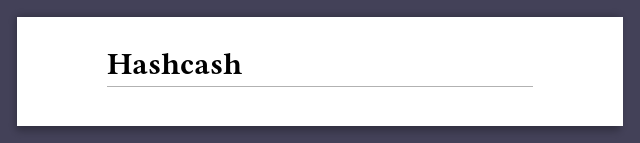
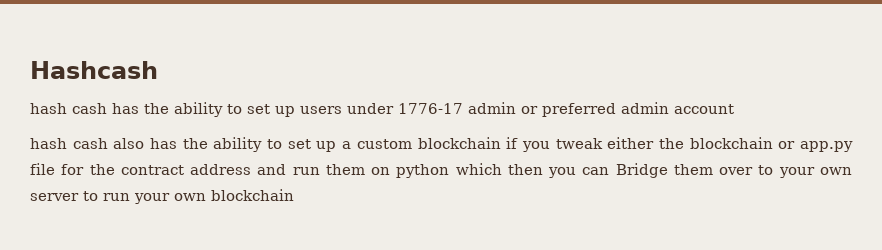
(242, 63) none -> [30,102,734,117] [30,137,854,152] [30,163,853,178] [30,189,294,204] // hash cash has the ability to set up users under 1776-17 admin or preferred admin account // hash cash also has the ability to set up a custom blockchain if you tweak either the blockchain or app.py file for the contract address and run them on python which then you can Bridge them over to your own server to run your own blockchain

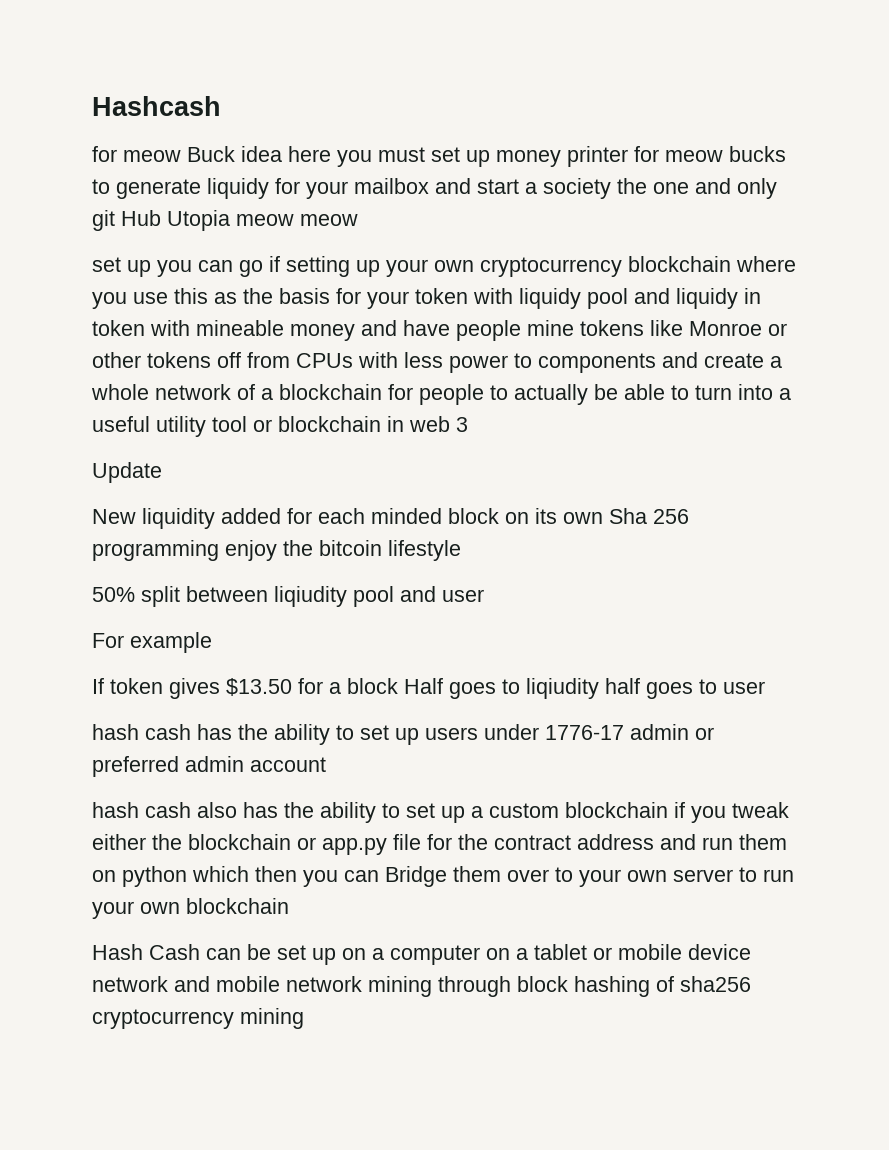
(158, 70) none -> [92,146,786,167] [92,178,777,199] [92,210,358,231] [92,256,796,277] [92,288,761,309] [92,320,787,341] [92,352,782,373] [91,384,791,405] [92,416,468,437] [92,462,162,483] [92,508,689,529] [92,540,461,561] [92,586,484,607] [92,632,212,653] [92,678,765,699] // for meow Buck idea here you must set up money printer for meow bucks to generate liquidy for your mailbox and start a society the one and only git Hub Utopia meow meow // set up you can go if setting up your own cryptocurrency blockchain where you use this as the basis for your token with liquidy pool and liquidy in token with mineable money and have people mine tokens like Monroe or other tokens off from CPUs with less power to components and create a whole network of a blockchain for people to actually be able to turn into a useful utility tool or blockchain in web 3 // Update // New liquidity added for each minded block on its own Sha 256 programming enjoy the bitcoin lifestyle // 50% split between liqiudity pool and user // For example // If token gives $13.50 for a block Half goes to liqiudity half goes to user
(294, 195) none -> [92,944,751,965] [92,976,751,997] [92,1008,304,1029] // Hash Cash can be set up on a computer on a tablet or mobile device network and mobile network mining through block hashing of sha256 cryptocurrency mining

